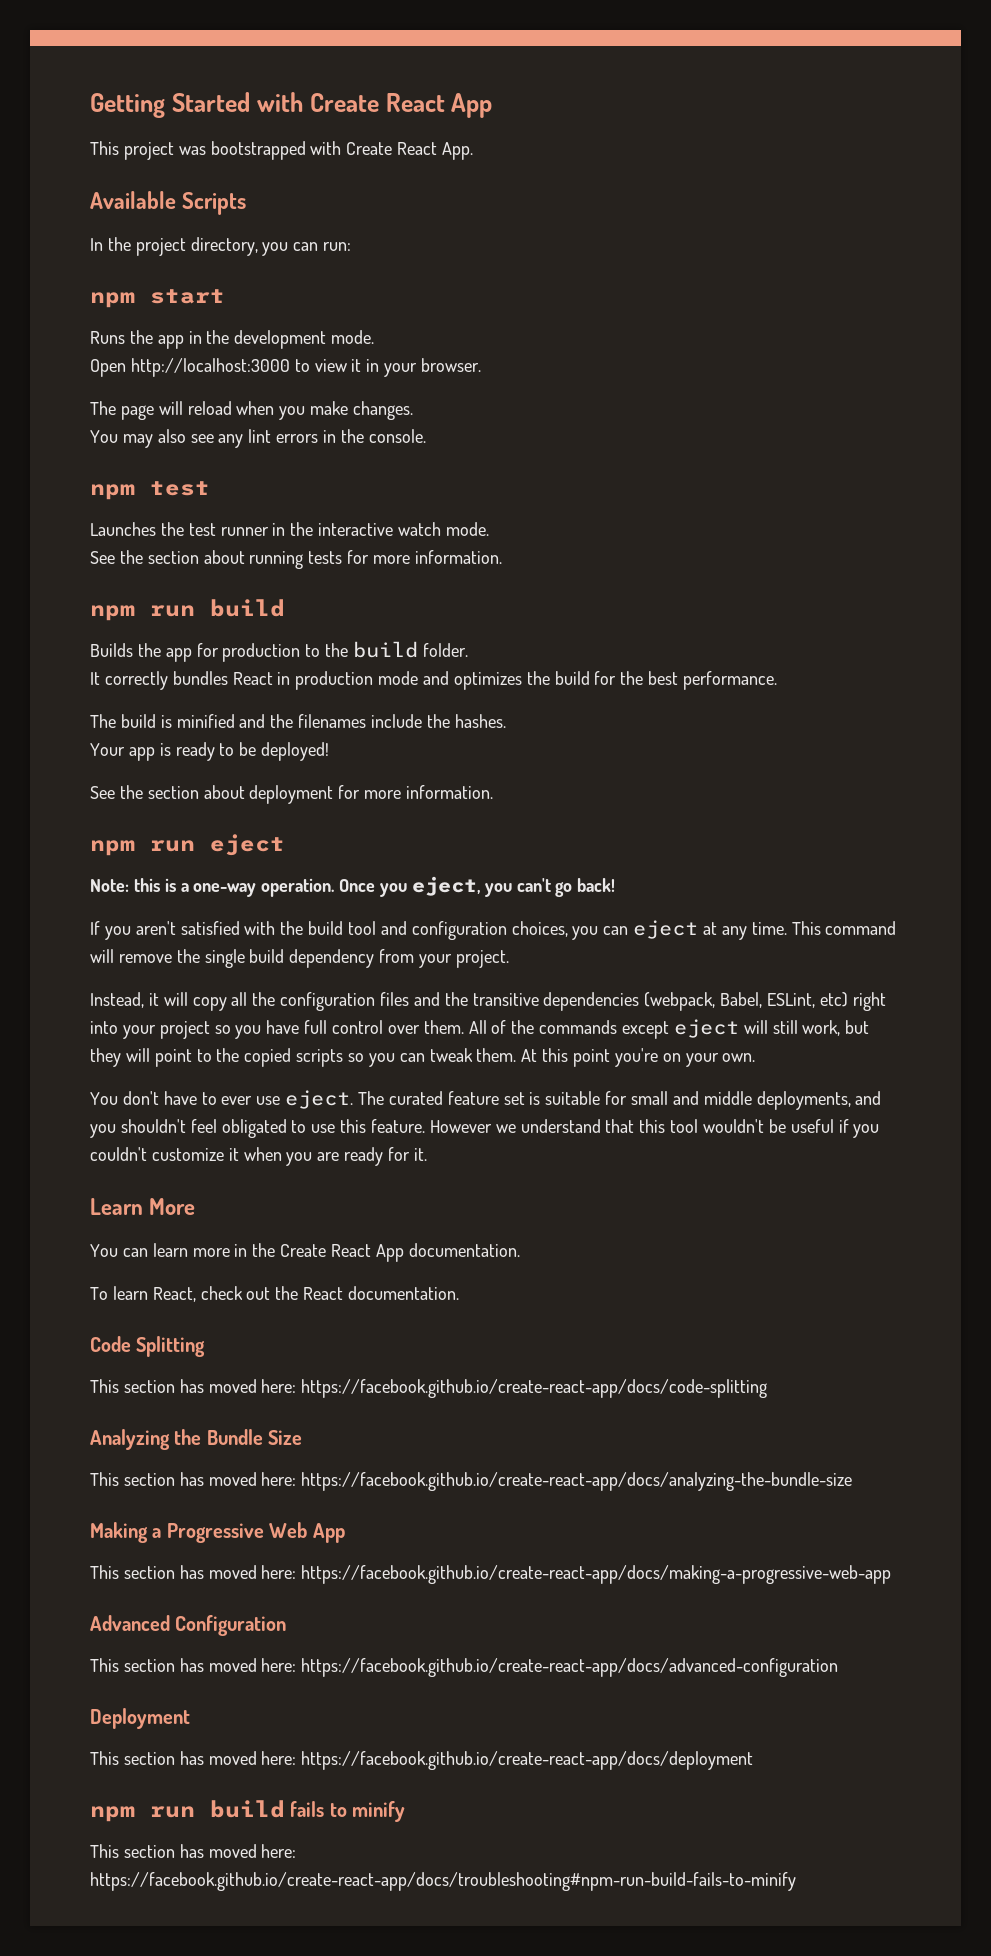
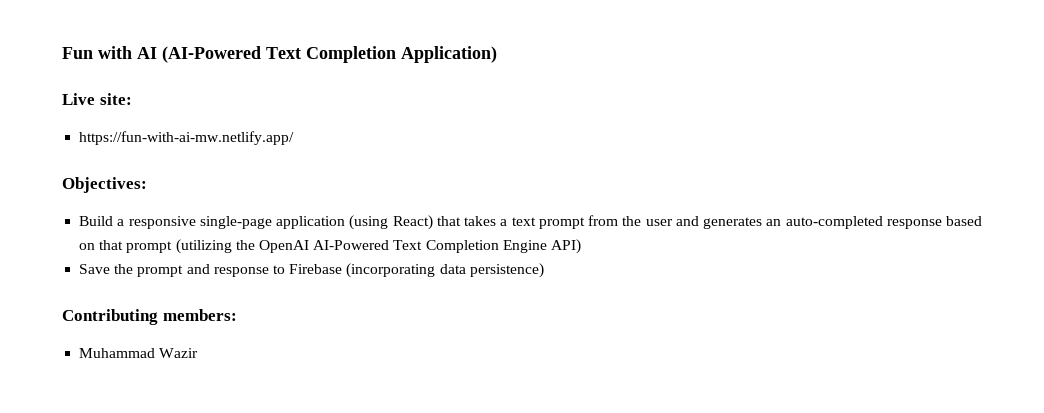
[90,92,493,118] [90,141,474,160] [90,191,247,215] [90,237,352,256] [90,289,225,308] [90,330,375,349] [90,358,481,377] [90,401,414,420] [90,429,426,448] [90,481,210,500] [90,522,489,536] [90,550,502,569] [90,599,285,621] [90,641,468,662] [90,671,778,690] [90,714,506,728] [90,742,330,761] [90,785,494,804] [90,834,285,856] [90,876,616,897] [90,920,897,940] [90,949,509,968] [90,992,886,1011] [90,1019,870,1039] [90,1048,756,1067] [90,1090,882,1110] [90,1119,880,1138] [90,1147,427,1166] [90,1198,196,1215] [90,1243,520,1262] [90,1286,460,1302] [90,1336,206,1357] [90,1379,768,1398] [90,1429,303,1450] [90,1472,853,1491] [90,1522,345,1543] [90,1565,892,1584] [90,1615,287,1636] [90,1658,839,1677] [90,1708,190,1729] [90,1751,754,1770] [90,1800,406,1822] [90,1844,297,1858] [90,1872,796,1891] Getting Started with Create React App // This project was bootstrapped with Create React App. // Available Scripts // In the project directory, you can run: // npm start // Runs the app in the development mode. // Open http://localhost:3000 to view it in your browser. // The page will reload when you make changes. // You may also see any lint errors in the console. // npm test // Launches the test runner in the interactive watch mode. // See the section about running tests for more information. // npm run build // Builds the app for production to the build folder. // It correctly bundles React in production mode and optimizes the build for the best performance. // The build is minified and the filenames include the hashes. // Your app is ready to be deployed! // See the section about deployment for more information. // npm run eject // Note: this is a one-way operation. Once you eject, you can't go back! // If you aren't satisfied with the build tool and configuration choices, you can eject at any time. This command will remove the single build dependency from your project. // Instead, it will copy all the configuration files and the transitive dependencies (webpack, Babel, ESLint, etc) right into your project so you have full control over them. All of the commands except eject will still work, but they will point to the copied scripts so you can tweak them. At this point you're on your own. // You don't have to ever use eject. The curated feature set is suitable for small and middle deployments, and you shouldn't feel obligated to use this feature. However we understand that this tool wouldn't be useful if you couldn't customize it when you are ready for it. // Learn More // You can learn more in the Create React App documentation. // To learn React, check out the React documentation. // Code Splitting // This section has moved here: https://facebook.github.io/create-react-app/docs/code-splitting // Analyzing the Bundle Size // This section has moved here: https://facebook.github.io/create-react-app/docs/analyzing-the-bundle-size // Making a Progressive Web App // This section has moved here: https://facebook.github.io/create-react-app/docs/making-a-progressive-web-app // Advanced Configuration // This section has moved here: https://facebook.github.io/create-react-app/docs/advanced-configuration // Deployment // This section has moved here: https://facebook.github.io/create-react-app/docs/deployment // npm run build fails to minify // This section has moved here: https://facebook.github.io/create-react-app/docs/troubleshooting#npm-run-build-fails-to-minify -> [62,46,497,63] [62,93,132,105] [79,131,295,145] [62,177,147,193] [79,215,982,230] [79,239,581,254] [79,263,544,278] [62,309,237,325] [79,348,199,358] Fun with AI (AI-Powered Text Completion Application) // Live site: // https://fun-with-ai-mw.netlify.app/ // Objectives: // Build a responsive single-page application (using React) that takes a text prompt from the user and generates an auto-completed response based on that prompt (utilizing the OpenAI AI-Powered Text Completion Engine API) // Save the prompt and response to Firebase (incorporating data persistence) // Contributing members: // Muhammad Wazir

